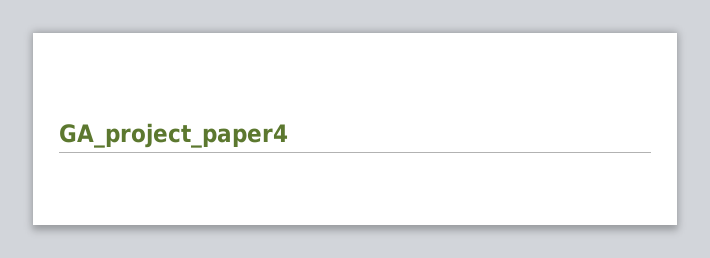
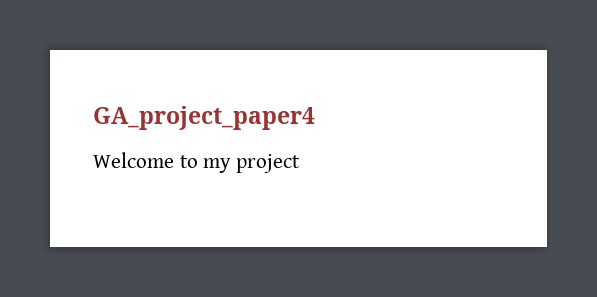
(288, 135) none -> [93,152,301,173] // Welcome to my project

